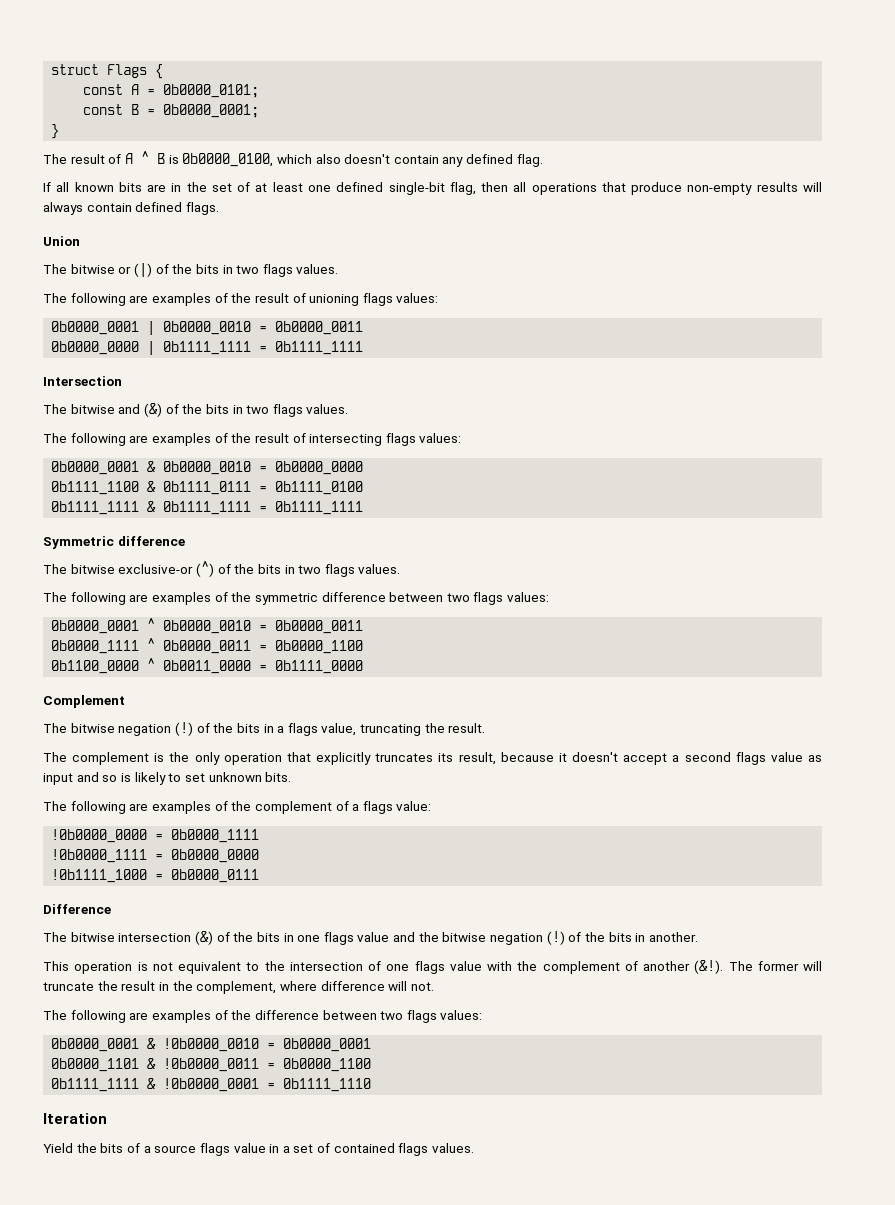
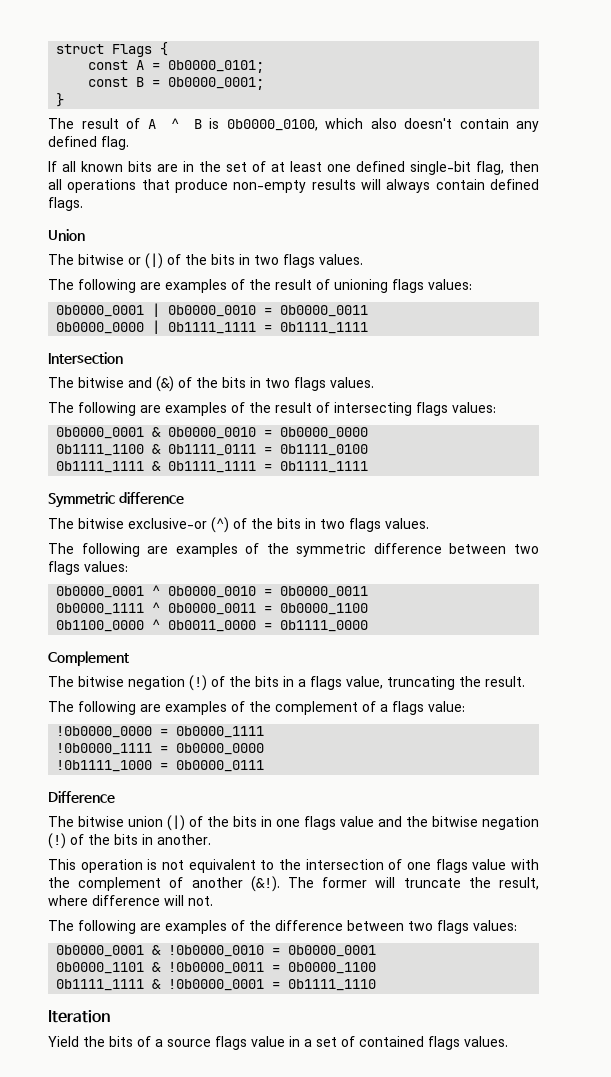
[43,752,822,765] [43,772,292,785] // The complement is the only operation that explicitly truncates its result, because it doesn't accept a second flags value as input and so is likely to set unknown bits. -> (525, 681) none
[118,931,213,945] intersection (&) -> [128,815,185,831] union (|)
[121,981,277,994] result in the complement, -> [498,877,539,890] result,

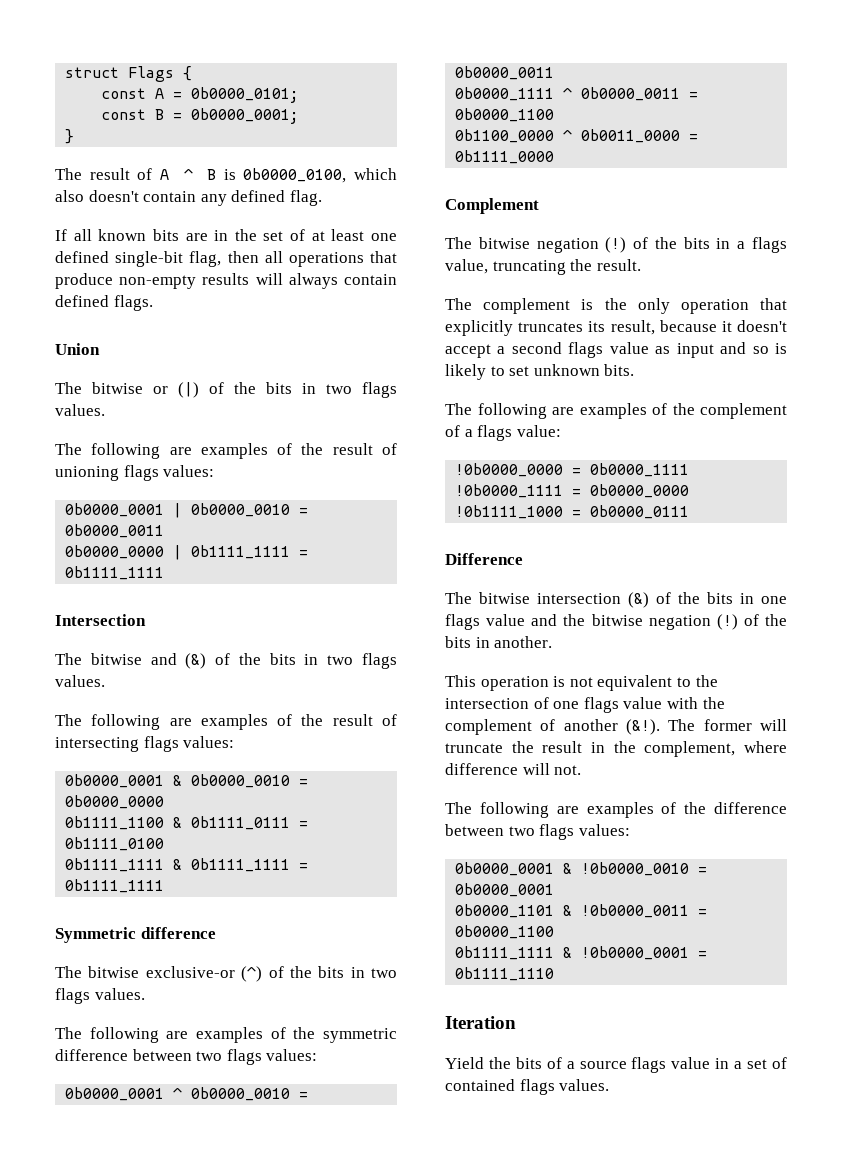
(525, 681) none -> [445,298,787,314] [445,320,787,336] [445,342,787,358] [445,364,635,380] // The complement is the only operation that explicitly truncates its result, because it doesn't accept a second flags value as input and so is likely to set unknown bits.
[128,815,185,831] union (|) -> [537,592,649,608] intersection (&)
[498,877,539,890] result, -> [542,741,736,757] result in the complement,

